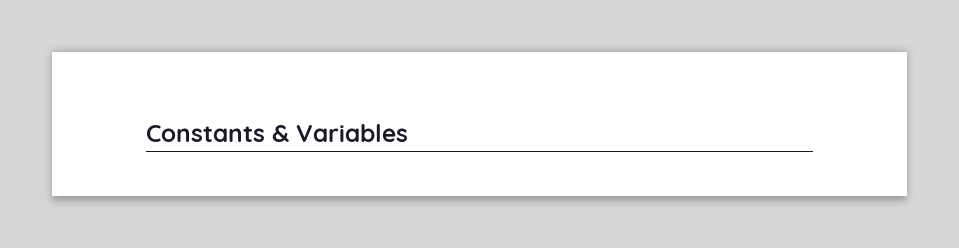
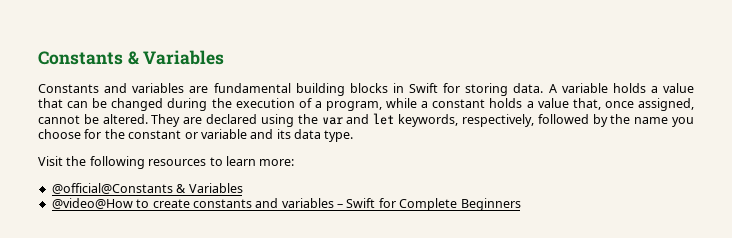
(408, 133) none -> [38,83,694,96] [38,98,694,111] [38,113,695,127] [38,129,354,142] [38,156,295,169] [51,183,243,194] [51,198,521,211] // Constants and variables are fundamental building blocks in Swift for storing data. A variable holds a value that can be changed during the execution of a program, while a constant holds a value that, once assigned, cannot be altered. They are declared using the var and let keywords, respectively, followed by the name you choose for the constant or variable and its data type. // Visit the following resources to learn more: // @official@Constants & Variables // @video@How to create constants and variables – Swift for Complete Beginners

